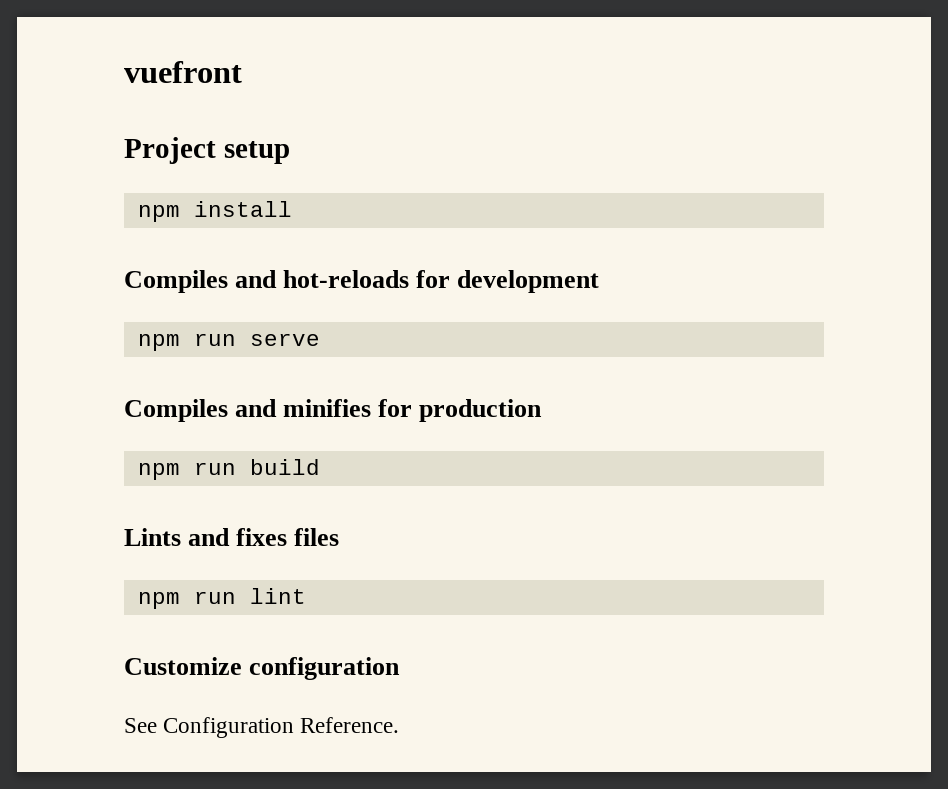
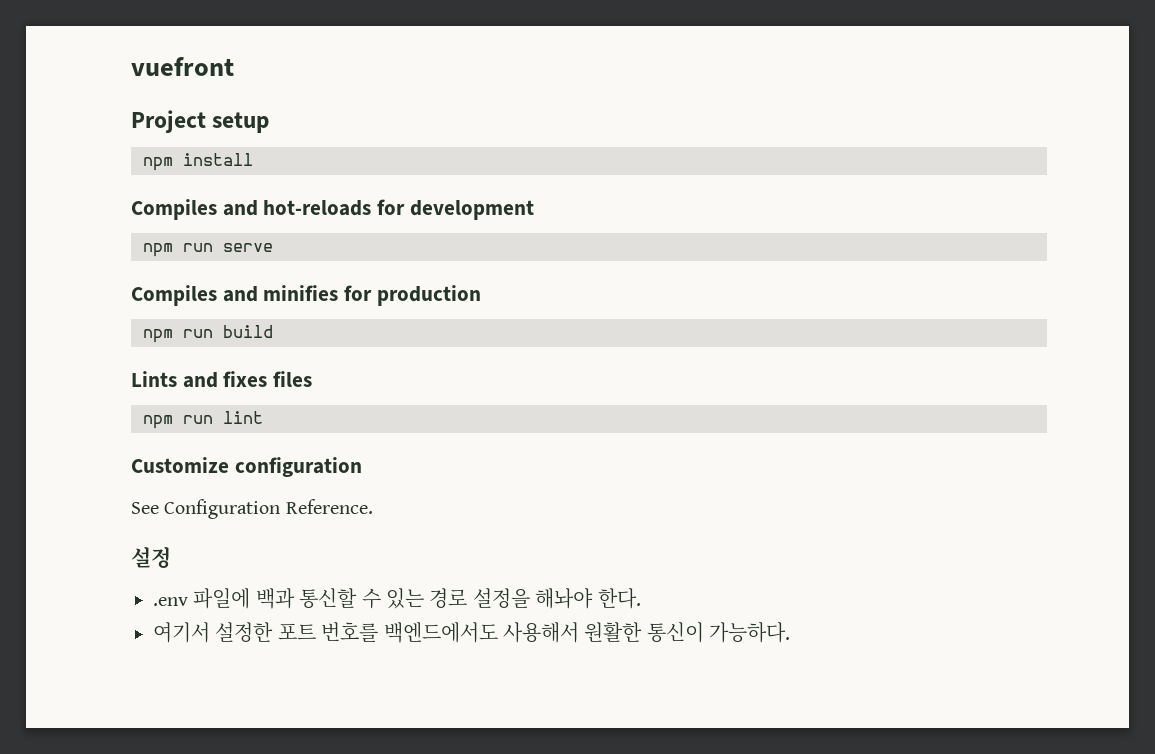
(400, 725) none -> [131,547,171,568] [153,588,641,609] [153,622,791,643] // 설정 // .env 파일에 백과 통신할 수 있는 경로 설정을 해놔야 한다. // 여기서 설정한 포트 번호를 백엔드에서도 사용해서 원활한 통신이 가능하다.

